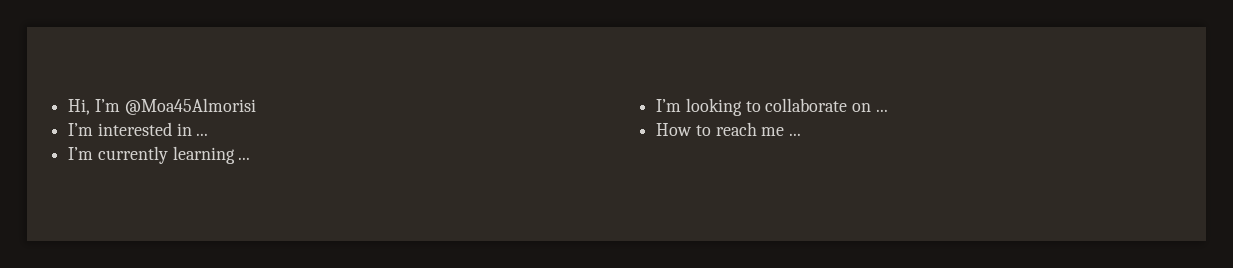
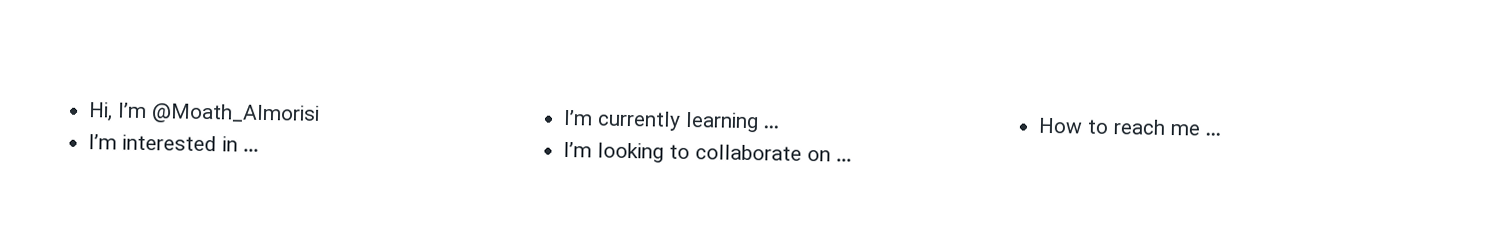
[124,98,256,115] @Moa45Almorisi -> [151,103,321,125] @Moath_Almorisi

